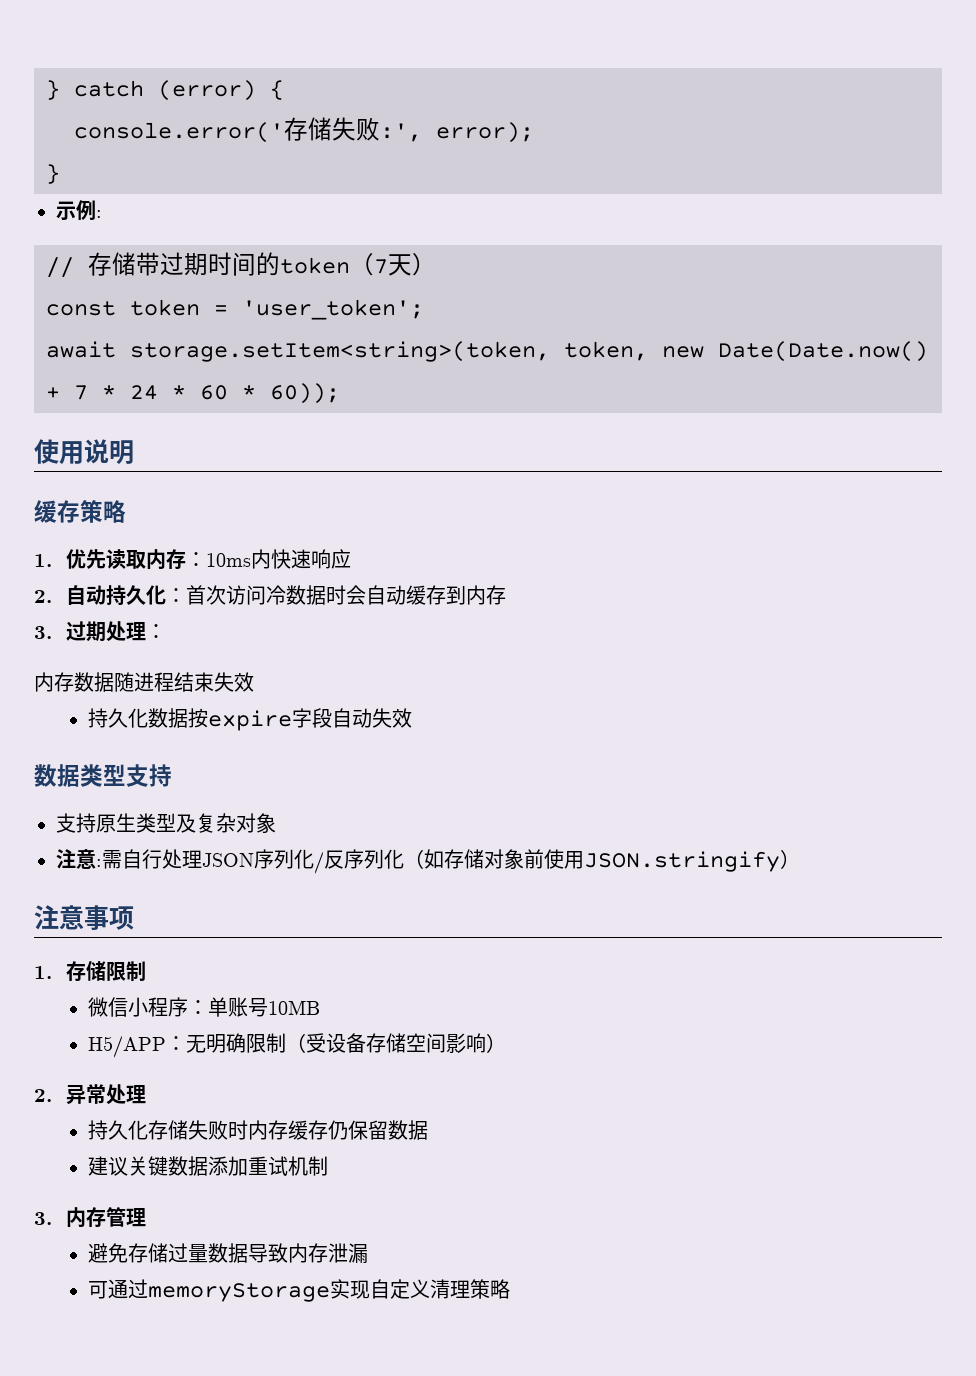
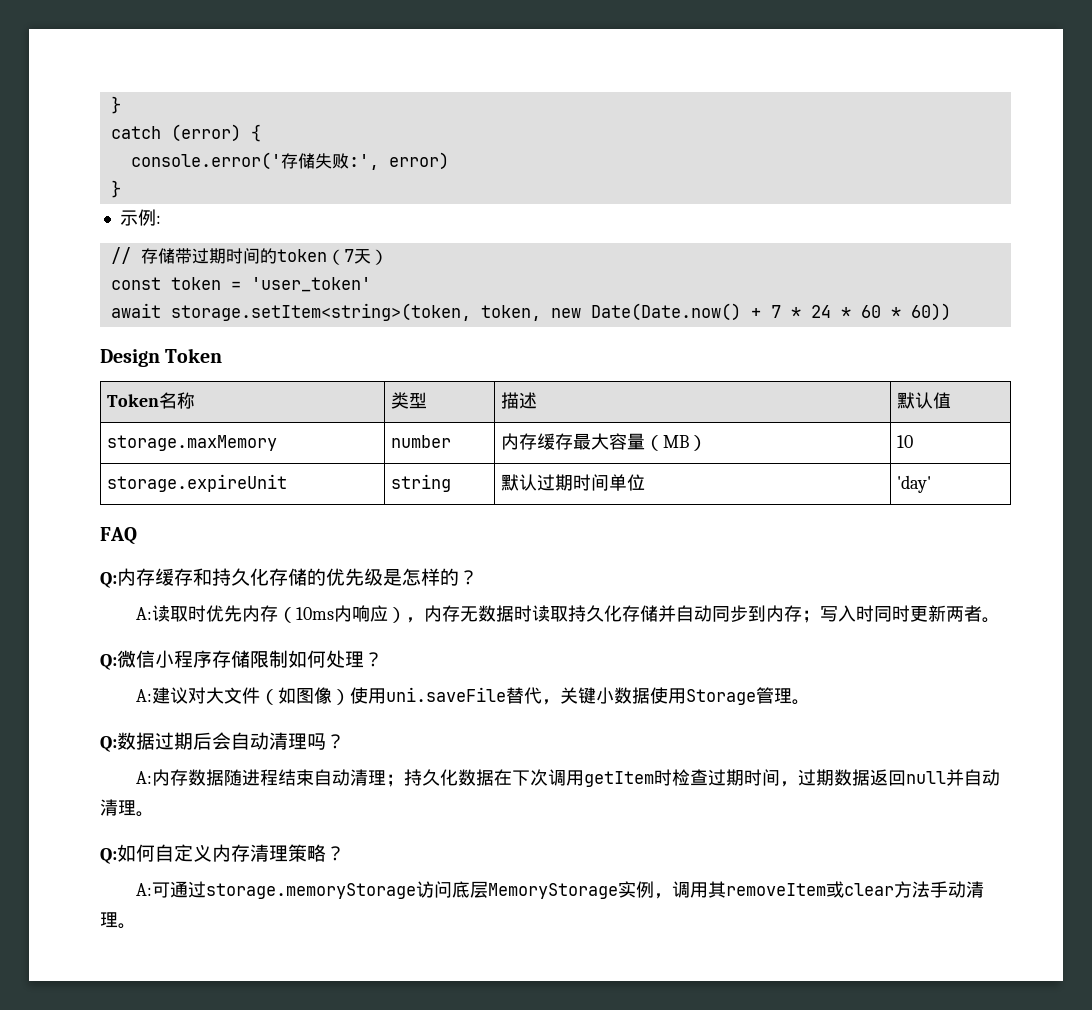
[46,80,60,100] } -> [110,96,121,114] } //
[436,122,534,143] error); -> [388,152,449,170] error)
[242,299,424,320] 'user_token'; -> [250,277,371,292] 'user_token'
[270,383,340,404] [34,439,134,465] [34,500,126,523] [34,549,351,570] [34,585,506,606] [34,621,166,642] 60)); // 使用说明 // 缓存策略 // 1.优先读取内存：10ms内快速响应 // 2.自动持久化：首次访问冷数据时会自动缓存到内存 // 3.过期处理： // -> [910,303,951,321] [100,348,223,367] [107,392,196,409] [391,392,428,409] [501,392,538,409] [897,392,952,409] [107,435,278,451] [391,435,452,448] [501,433,708,451] [897,435,914,448] [107,474,288,492] [391,474,452,492] [501,474,646,491] [897,475,932,493] [100,527,137,545] [100,568,478,588] [135,605,1000,623] [100,650,383,670] [135,687,810,705] [100,732,345,752] [135,771,152,784] 60)) // Design Token // Token名称 | 类型 | 描述 | 默认值 // storage.maxMemory | number | 内存缓存最大容量（MB） | 10 // storage.expireUnit | string | 默认过期时间单位 | 'day' // FAQ // Q:内存缓存和持久化存储的优先级是怎样的？ // A:读取时优先内存（10ms内响应），内存无数据时读取持久化存储并自动同步到内存；写入时同时更新两者。 // Q:微信小程序存储限制如何处理？ // A:建议对大文件（如图像）使用uni.saveFile替代，关键小数据使用Storage管理。 // Q:数据过期后会自动清理吗？ // A:
[214,672,254,692] [87,708,412,731] [34,764,172,787] [56,813,276,833] [56,849,800,874] [34,905,134,930] [34,961,146,981] [87,997,320,1017] [87,1033,506,1058] [34,1084,146,1105] [87,1120,428,1140] [87,1156,328,1176] [34,1207,146,1228] [87,1243,368,1263] [87,1279,510,1302] 失效 // 持久化数据按expire字段自动失效 // 数据类型支持 // 支持原生类型及复杂对象 // 注意:需自行处理JSON序列化/反序列化（如存储对象前使用JSON.stringify） // 注意事项 // 1.存储限制 // 微信小程序：单账号10MB // H5/APP：无明确限制（受设备存储空间影响） // 2.异常处理 // 持久化存储失败时内存缓存仍保留数据 // 建议关键数据添加重试机制 // 3.内存管理 // 避免存储过量数据导致内存泄漏 // 可通过memoryStorage实现自定义清理策略 -> [313,769,1000,787] [100,799,154,817] [100,844,345,864] [135,881,984,899] [100,912,136,929] 自动清理；持久化数据在下次调用getItem时检查过期时间，过期数据返回null并自动清理。 // Q:如何自定义内存清理策略？ // A:可通过storage.memoryStorage访问底层MemoryStorage实例，调用其removeItem或clear方法手动清理。

